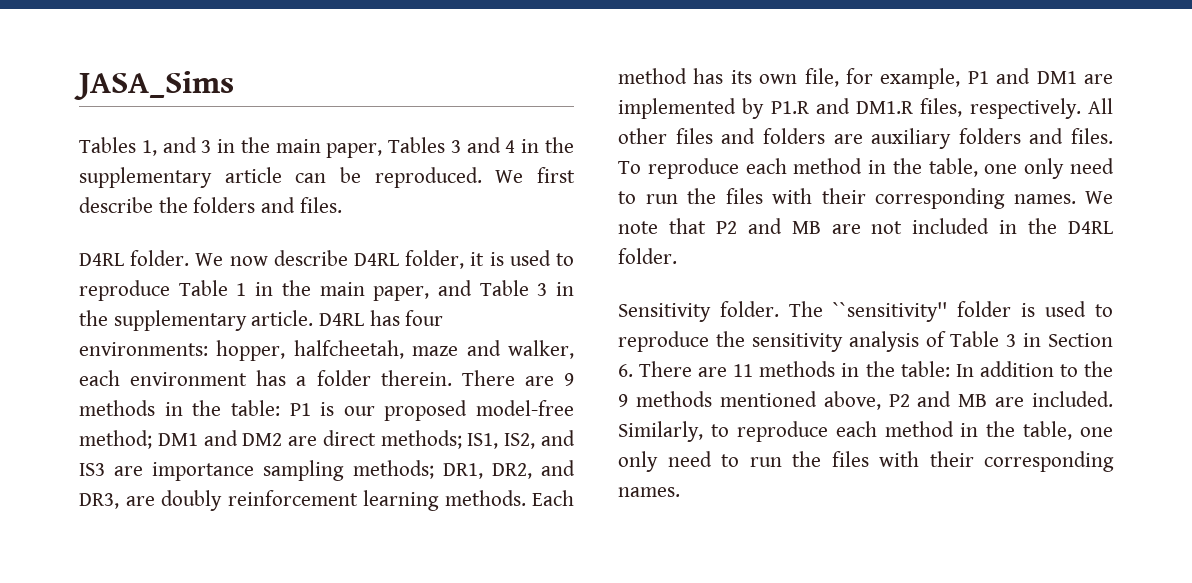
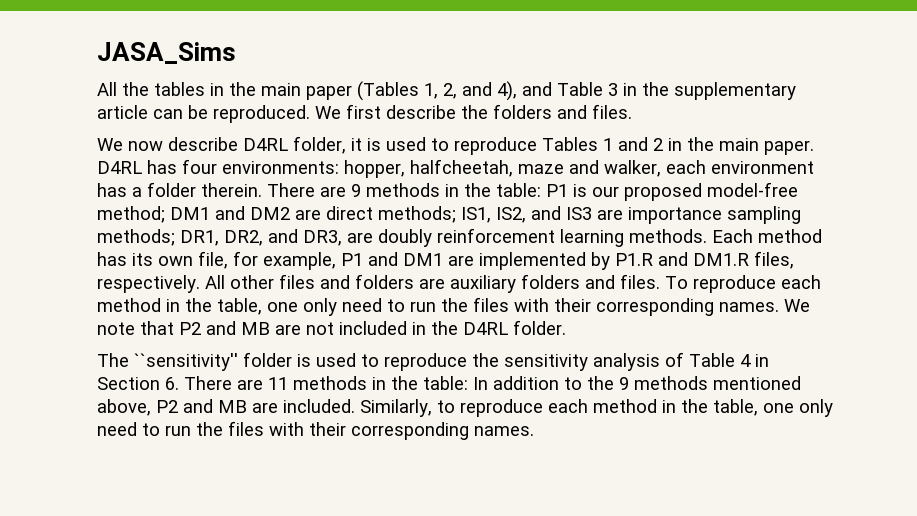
[79,137,516,158] Tables 1, and 3 in the main paper, Tables 3 and 4 -> [97,81,618,101] All the tables in the main paper (Tables 1, 2, and 4), and Table 3
[79,250,190,266] D4RL folder. -> (632, 111) none
[178,280,574,301] [79,310,314,331] Table 1 in the main paper, and Table 3 in the supplementary article. -> [542,137,814,155] Tables 1 and 2 in the main paper.
[618,301,779,322] Sensitivity folder. -> (566, 327) none
[1006,334,1017,347] 3 -> [740,354,751,367] 4

